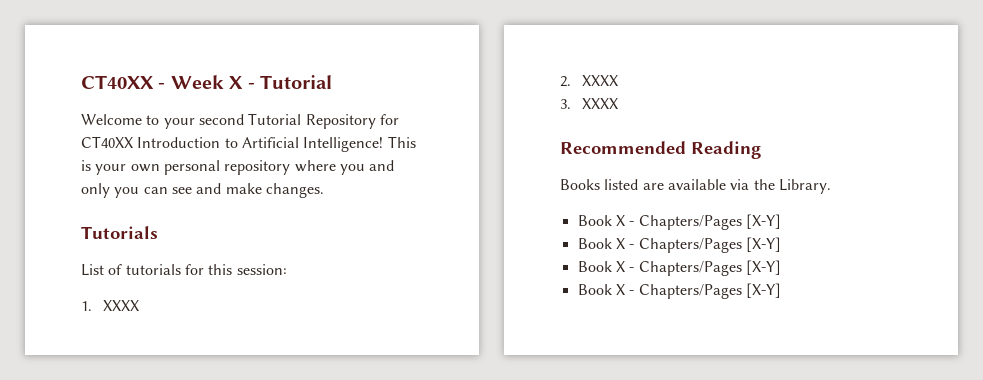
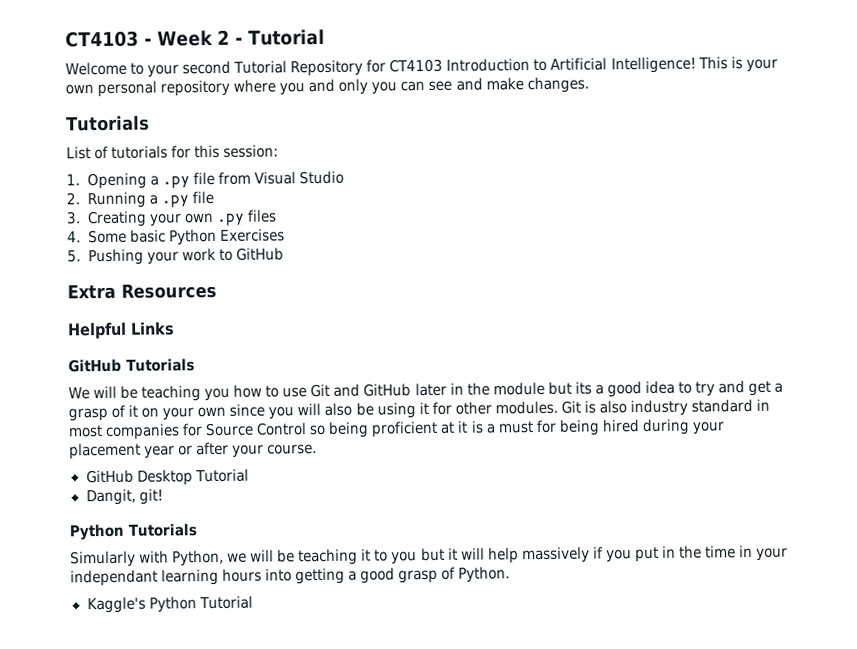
[81,75,154,89] CT40XX -> [65,30,139,48] CT4103
[229,76,244,89] X -> [216,29,230,45] 2
[81,136,134,148] CT40XX -> [389,58,444,73] CT4103
[102,300,140,311] [560,75,619,87] [560,98,619,109] [560,141,761,159] [560,179,831,194] [577,214,781,230] [577,237,781,253] [577,260,781,276] [577,283,781,299] XXXX // 2. XXXX // 3. XXXX // Recommended Reading // Books listed are available via the Library. // Book X - Chapters/Pages [X-Y] // Book X - Chapters/Pages [X-Y] // Book X - Chapters/Pages [X-Y] // Book X - Chapters/Pages [X-Y] -> [86,170,344,190] [66,190,214,209] [66,209,277,228] [67,228,285,246] [67,247,284,266] [67,282,217,300] [67,321,175,340] [68,358,195,373] [68,380,784,402] [68,398,771,422] [68,418,725,440] [69,441,318,460] [85,468,249,486] [85,488,163,506] [69,523,197,541] [70,545,789,568] [70,566,511,587] [86,595,253,614] Opening a .py file from Visual Studio // 2. Running a .py file // 3. Creating your own .py files // 4. Some basic Python Exercises // 5. Pushing your work to GitHub // Extra Resources // Helpful Links // GitHub Tutorials // We will be teaching you how to use Git and GitHub later in the module but its a good idea to try and get a grasp of it on your own since you will also be using it for other modules. Git is also industry standard in most companies for Source Control so being proficient at it is a must for being hired during your placement year or after your course. // GitHub Desktop Tutorial // Dangit, git! // Python Tutorials // Simularly with Python, we will be teaching it to you but it will help massively if you put in the time in your independant learning hours into getting a good grasp of Python. // Kaggle's Python Tutorial

